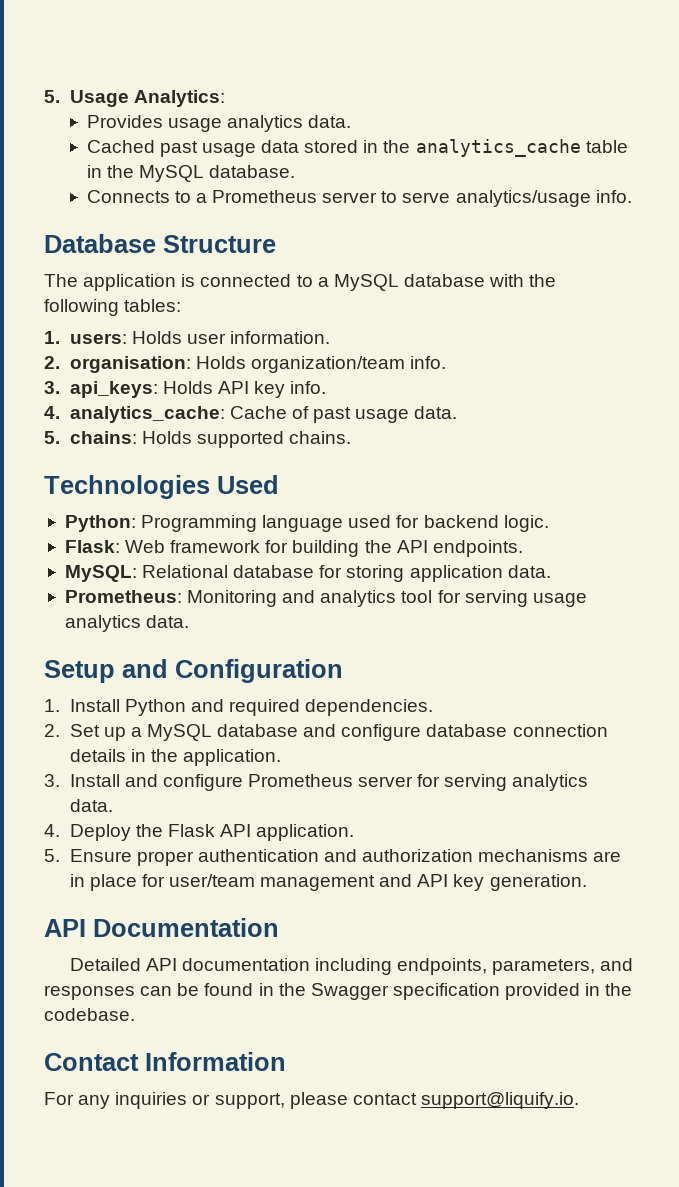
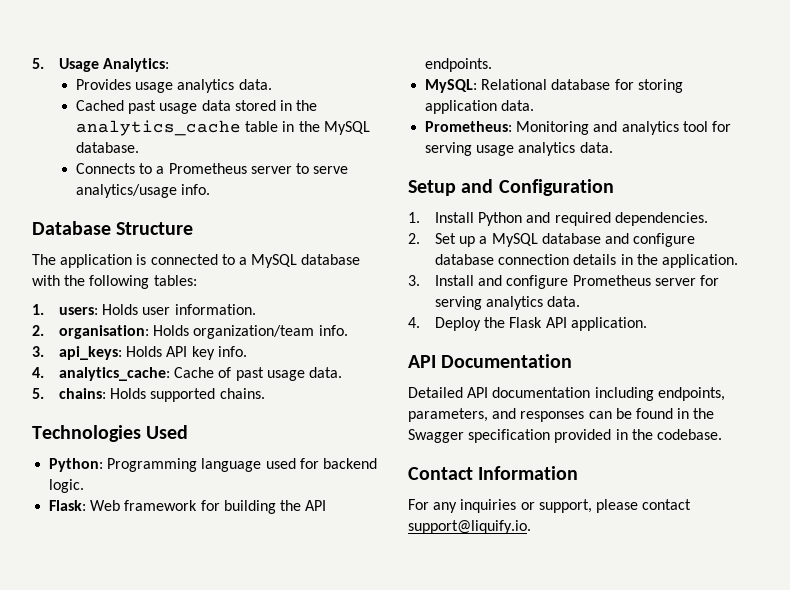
[44,849,622,866] [69,874,587,891] // 5. Ensure proper authentication and authorization mechanisms are in place for user/team management and API key generation. -> (647, 324) none

